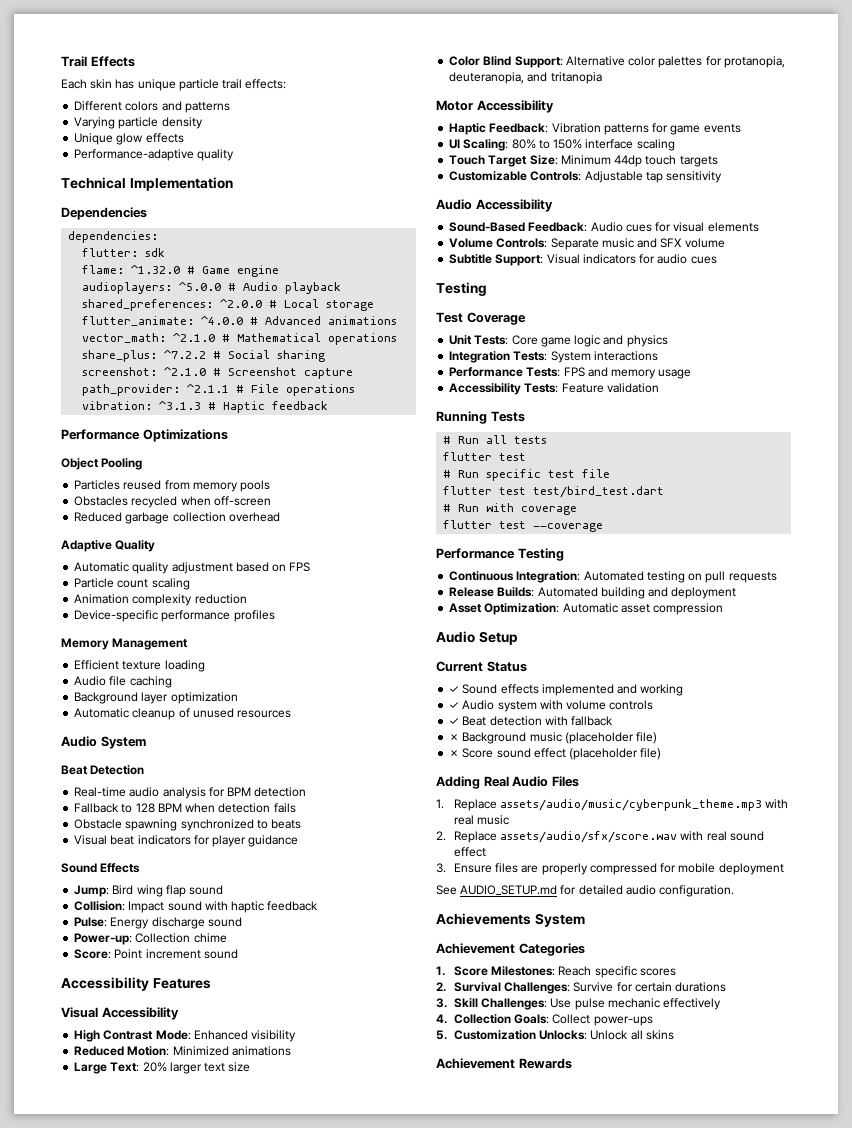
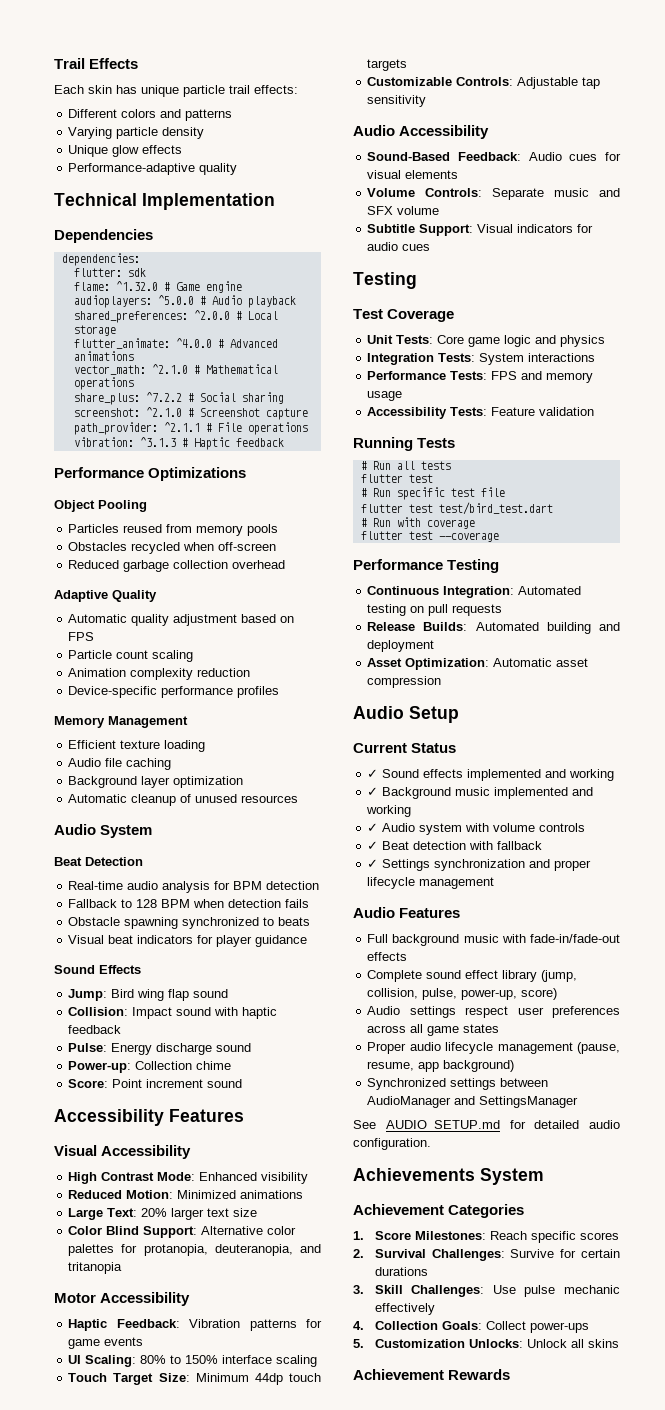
(684, 690) none -> [367,787,594,799] [366,805,412,817] // ✓ Background music implemented and working
[449,732,658,744] [449,748,662,760] [436,776,579,789] [436,799,789,811] [453,815,510,825] [436,831,764,843] [453,847,486,857] [436,863,784,875] ✗ Background music (placeholder file) // ✗ Score sound effect (placeholder file) // Adding Real Audio Files // 1. Replace assets/audio/music/cyberpunk_theme.mp3 with real music // 2. Replace assets/audio/sfx/score.wav with real sound effect // 3. Ensure files are properly compressed for mobile deployment -> [367,859,592,871] [367,877,495,889] [353,907,461,918] [367,934,620,946] [367,952,408,961] [367,970,578,982] [367,988,558,1000] [367,1006,620,1018] [367,1024,500,1036] [367,1042,620,1054] [367,1060,515,1072] [367,1078,549,1090] [367,1096,579,1108] ✓ Settings synchronization and proper lifecycle management // Audio Features // Full background music with fade-in/fade-out effects // Complete sound effect library (jump, collision, pulse, power-up, score) // Audio settings respect user preferences across all game states // Proper audio lifecycle management (pause, resume, app background) // Synchronized settings between AudioManager and SettingsManager

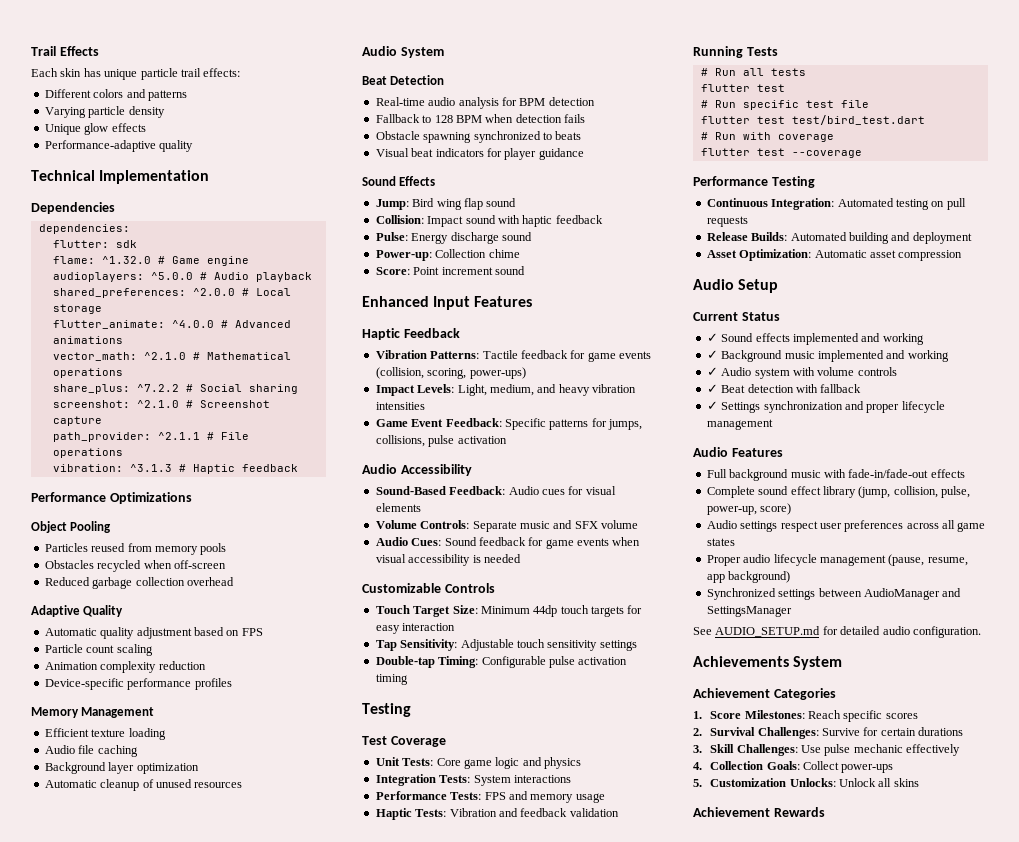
[54,1109,244,1126] [54,1145,192,1159] [68,1172,309,1184] [68,1190,304,1199] [68,1208,258,1220] [68,1226,297,1238] [68,1244,321,1256] [68,1262,123,1274] [54,1292,191,1306] [68,1319,322,1331] [68,1337,144,1349] [68,1355,318,1367] [68,1373,321,1385] [367,59,408,71] [367,77,601,89] [367,95,427,107] Accessibility Features // Visual Accessibility // High Contrast Mode: Enhanced visibility // Reduced Motion: Minimized animations // Large Text: 20% larger text size // Color Blind Support: Alternative color palettes for protanopia, deuteranopia, and tritanopia // Motor Accessibility // Haptic Feedback: Vibration patterns for game events // UI Scaling: 80% to 150% interface scaling // Touch Target Size: Minimum 44dp touch targets // Customizable Controls: Adjustable tap sensitivity -> [362,296,533,310] [362,328,460,340] [375,350,651,362] [375,367,526,379] [375,384,636,396] [375,402,425,410] [375,418,642,430] [375,435,507,447] Enhanced Input Features // Haptic Feedback // Vibration Patterns: Tactile feedback for game events (collision, scoring, power-ups) // Impact Levels: Light, medium, and heavy vibration intensities // Game Event Feedback: Specific patterns for jumps, collisions, pulse activation
[367,224,594,236] [367,242,431,251] Subtitle Support: Visual indicators for audio cues -> [375,537,641,549] [375,554,521,566] [362,583,495,593] [375,605,643,617] [375,623,456,634] [375,639,637,651] [375,656,628,668] [375,674,408,685] Audio Cues: Sound feedback for game events when visual accessibility is needed // Customizable Controls // Touch Target Size: Minimum 44dp touch targets for easy interaction // Tap Sensitivity: Adjustable touch sensitivity settings // Double-tap Timing: Configurable pulse activation timing
[367,407,536,419] Accessibility Tests: Feature -> [375,808,568,820] Haptic Tests: Vibration and feedback

